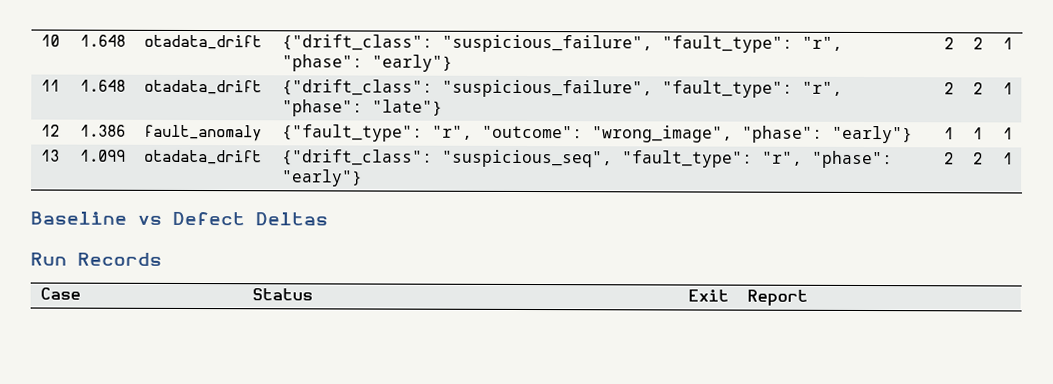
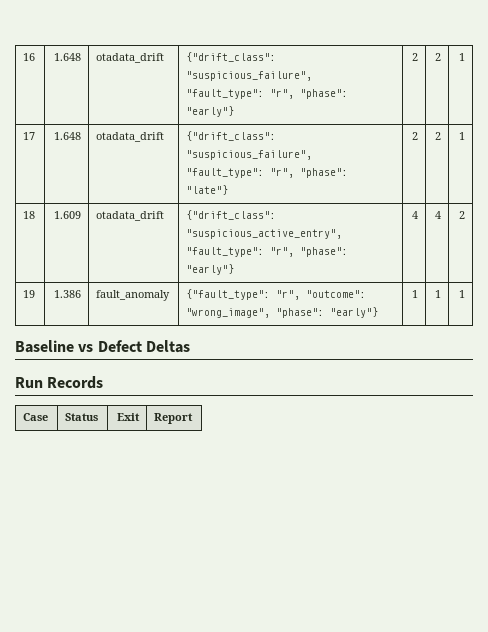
[40,34,60,47] 10 -> [23,53,36,61] 16
[40,79,60,92] 11 -> [23,132,36,140] 17
[40,124,60,137] 12 -> [23,211,36,219] [53,211,81,219] [96,211,165,221] [186,210,277,220] [186,229,343,239] [186,247,349,257] [186,264,235,275] [411,211,418,219] [434,211,441,219] [458,211,465,219] [23,290,36,298] 18 | 1.609 | otadata_drift | {"drift_class": "suspicious_active_entry", "fault_type": "r", "phase": "early"} | 4 | 4 | 2 // 19
[40,149,60,162] [80,149,127,162] [143,149,262,165] [281,149,893,169] [281,169,363,187] [944,152,955,165] [973,152,984,165] [1003,152,1014,165] // 13 | 1.099 | otadata_drift | {"drift_class": "suspicious_seq", "fault_type": "r", "phase": "early"} | 2 | 2 | 1 -> (465, 294) none

